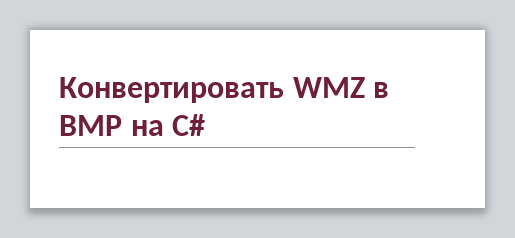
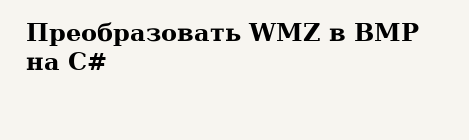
[59,77,284,103] Конвертировать -> [26,22,241,46] Преобразовать

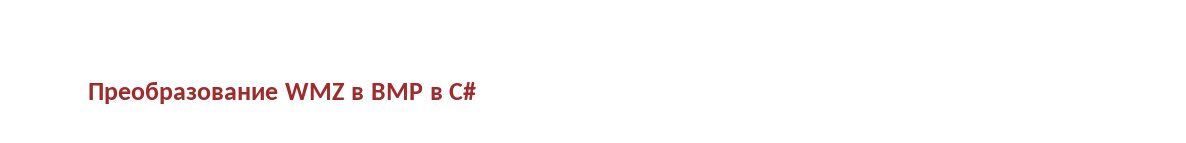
[26,22,241,46] Преобразовать -> [88,81,278,104] Преобразование
[26,57,60,70] на -> [429,87,443,100] в

